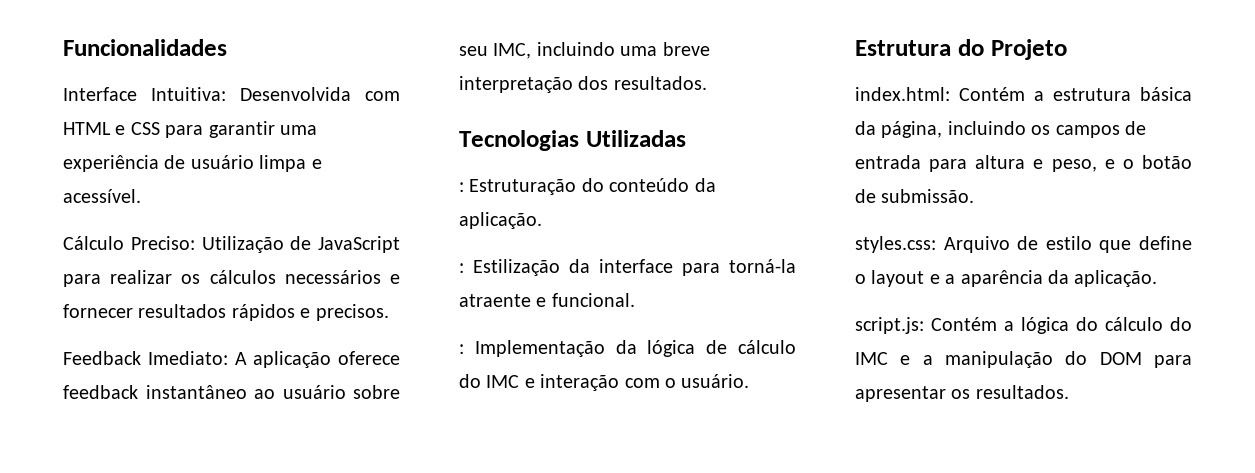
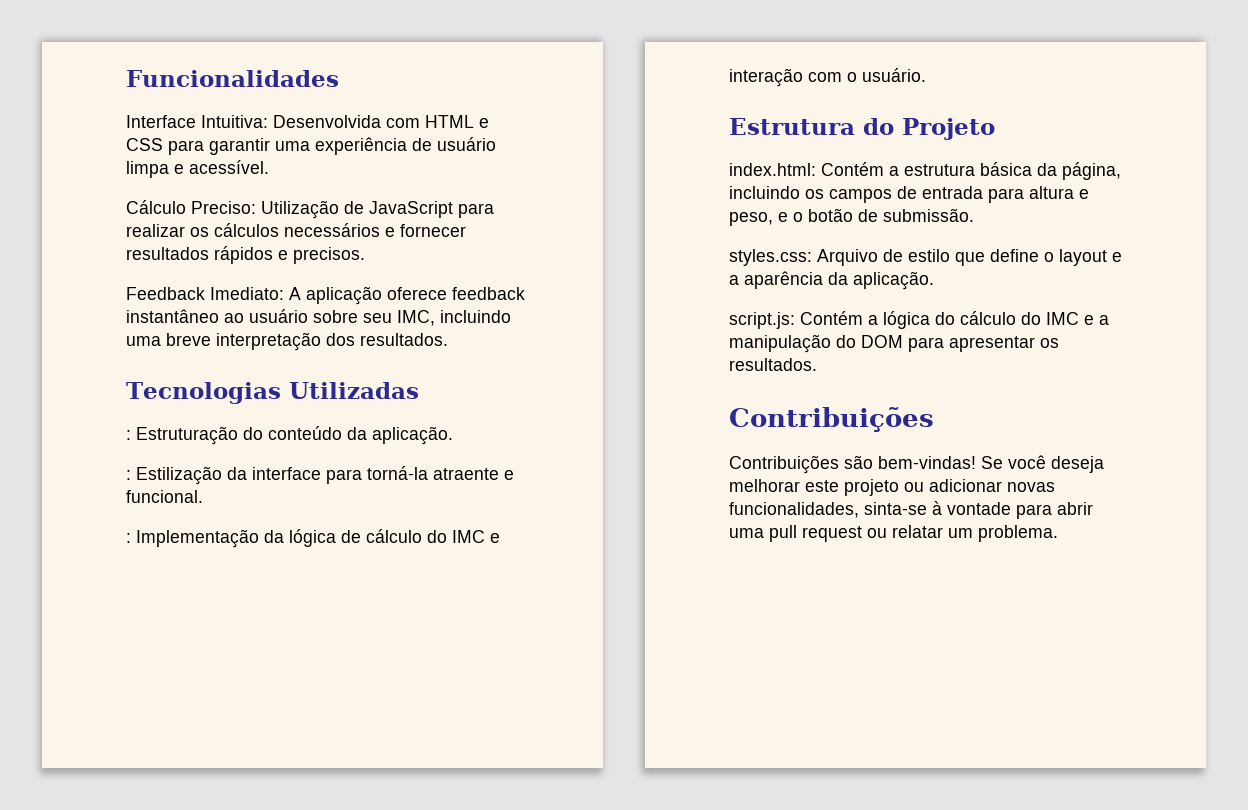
(1069, 392) none -> [729,407,934,432] [729,455,1104,474] [729,479,1055,496] [729,501,1093,519] [729,525,1058,542] // Contribuições // Contribuições são bem-vindas! Se você deseja melhorar este projeto ou adicionar novas funcionalidades, sinta-se à vontade para abrir uma pull request ou relatar um problema.

